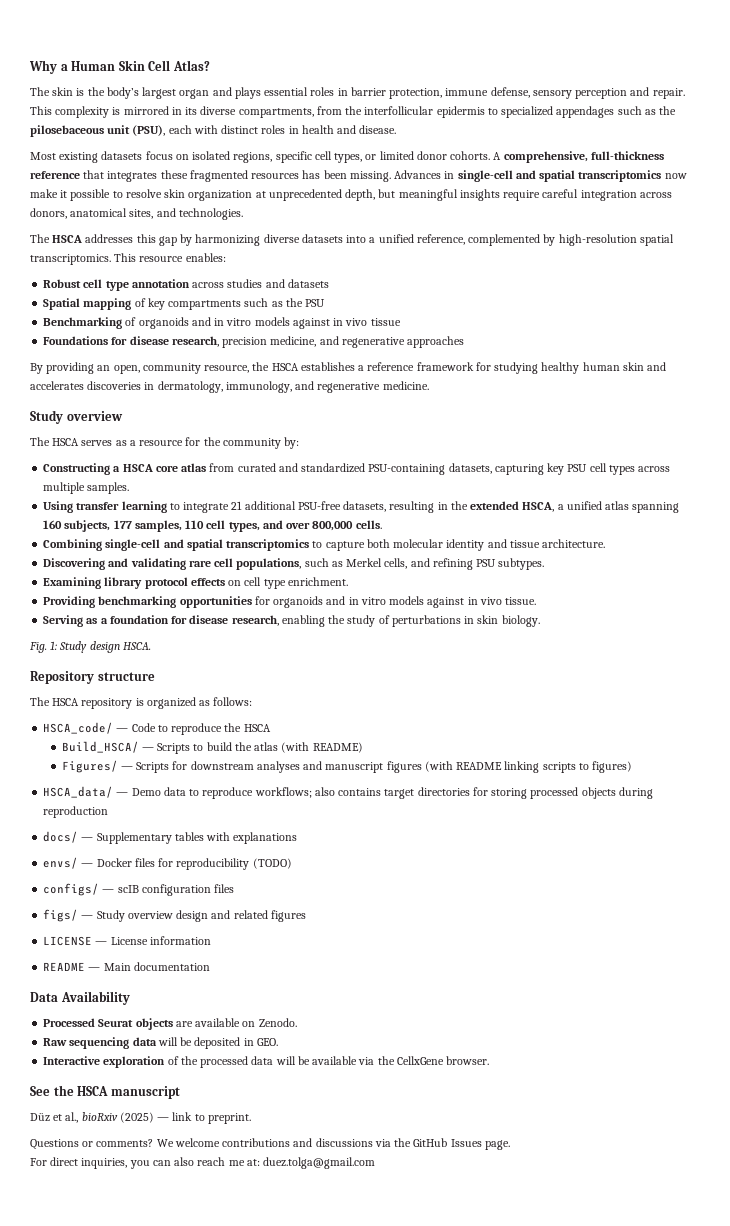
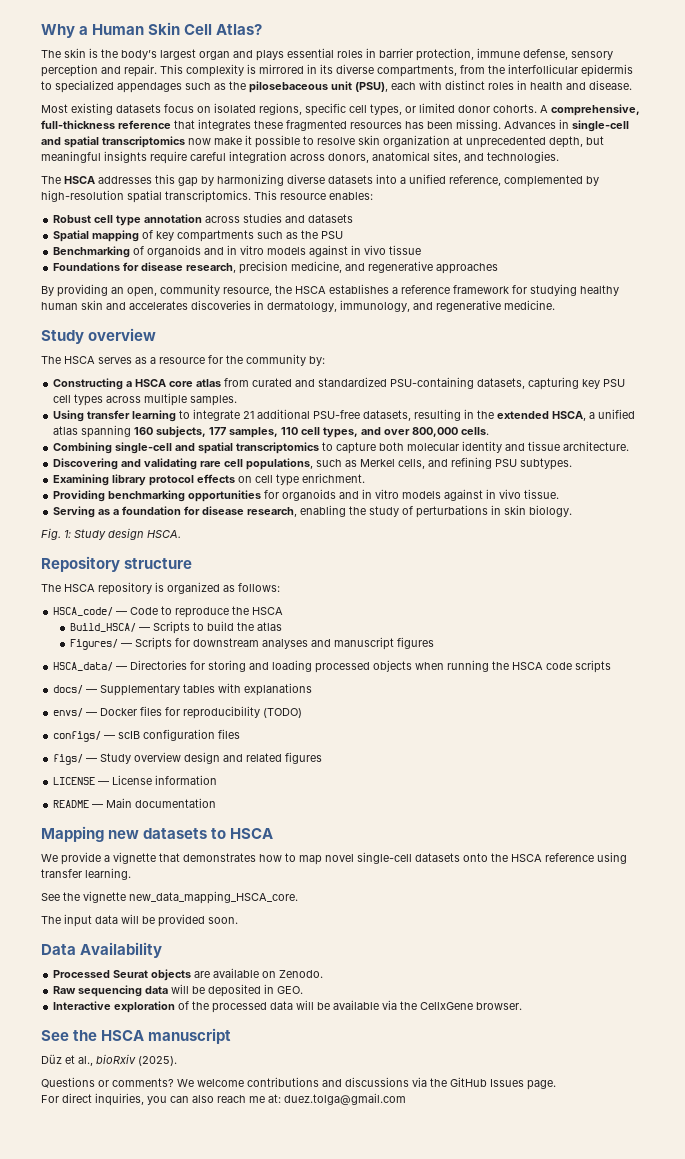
[281,742,363,753] (with README) -> (282, 626) none
[424,761,633,773] [43,786,653,799] [43,806,109,818] (with README linking scripts to figures) // HSCA_data/ — Demo data to reproduce workflows; also contains target directories for storing processed objects during reproduction -> [53,660,612,673] // HSCA_data/ — Directories for storing and loading processed objects when running the HSCA code scripts
(210, 966) none -> [41,826,274,842] [41,852,627,865] [41,868,131,880] [41,891,298,904] [41,914,238,927] // Mapping new datasets to HSCA // We provide a vignette that demonstrates how to map novel single-cell datasets onto the HSCA reference using transfer learning. // See the vignette new_data_mapping_HSCA_core. // The input data will be provided soon.
[119,1112,251,1124] (2025) — link to preprint. -> [138,1056,177,1066] (2025).

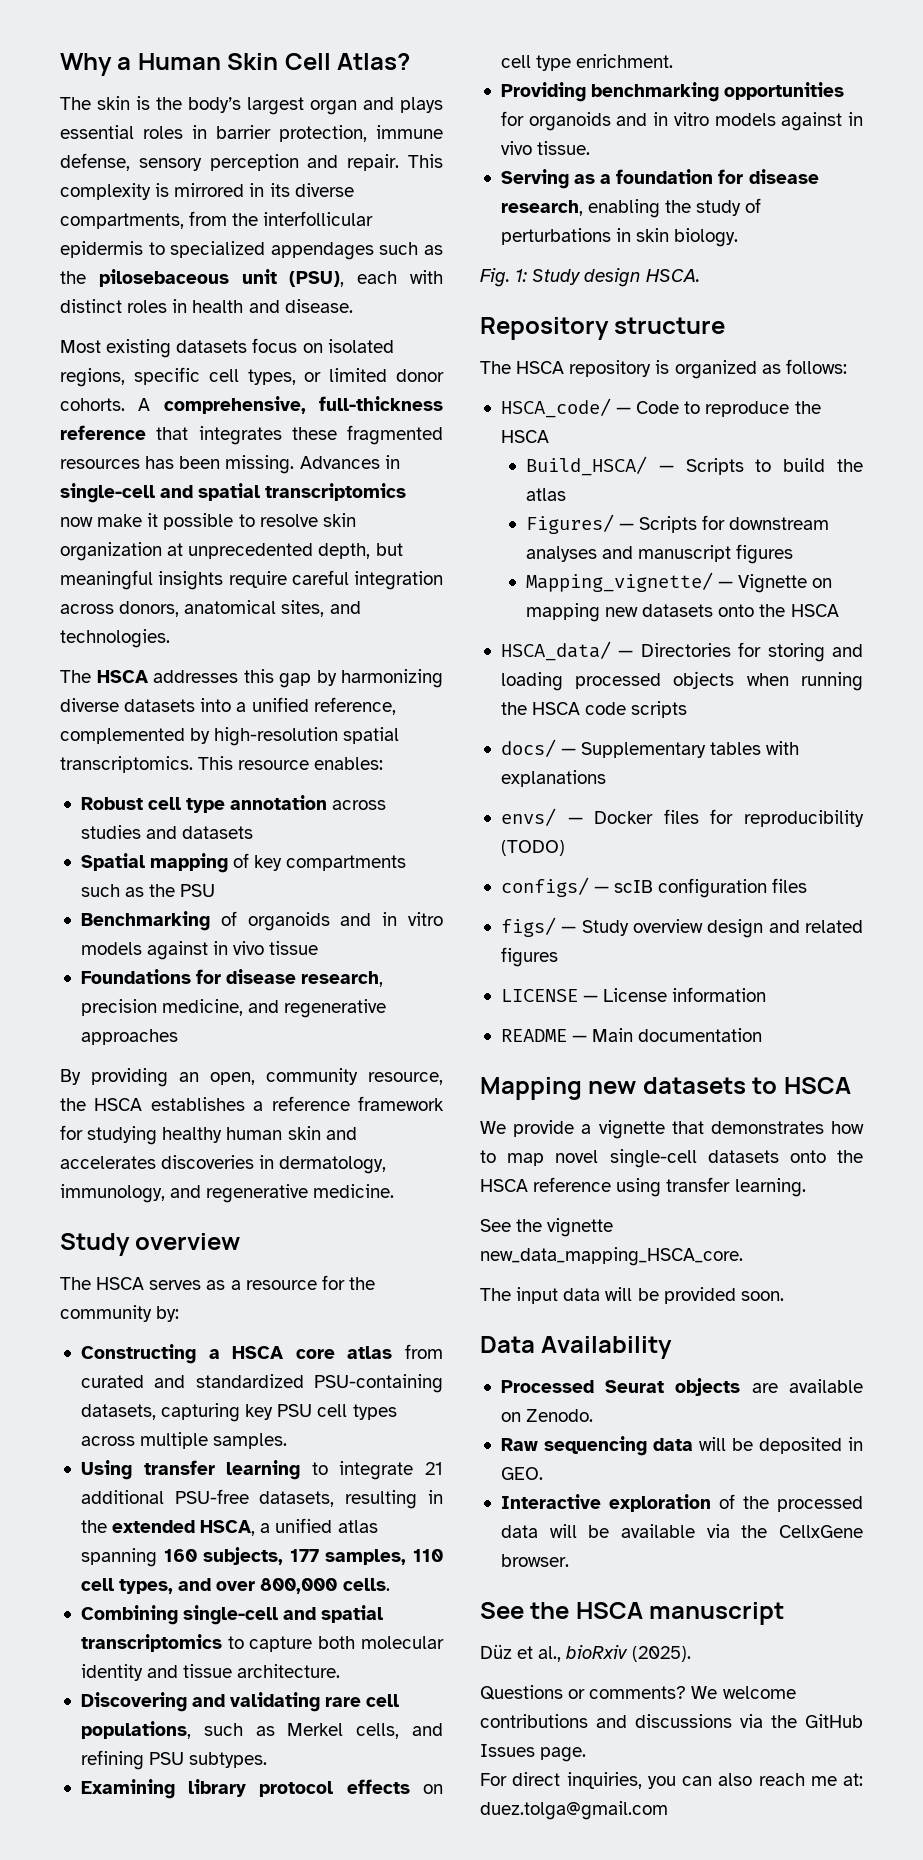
(434, 643) none -> [525,572,833,593] [525,603,839,622] // Mapping_vignette/ — Vignette on mapping new datasets onto the HSCA

